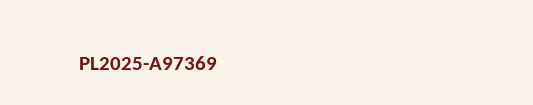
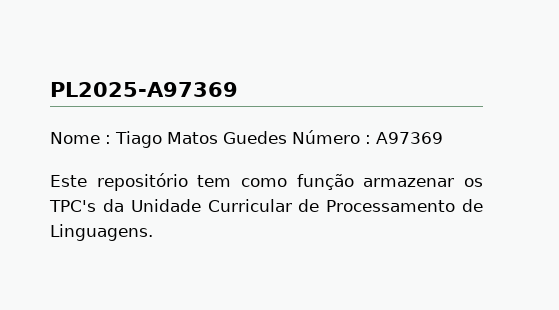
(217, 63) none -> [50,130,443,148] [50,173,483,191] [49,199,483,212] [50,224,153,241] // Nome : Tiago Matos Guedes Número : A97369 // Este repositório tem como função armazenar os TPC's da Unidade Curricular de Processamento de Linguagens.

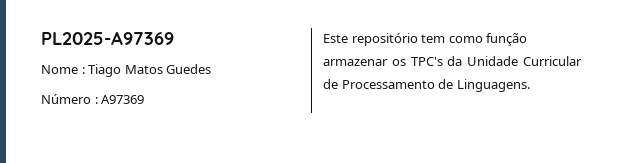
(287, 137) none -> (212, 69) //

